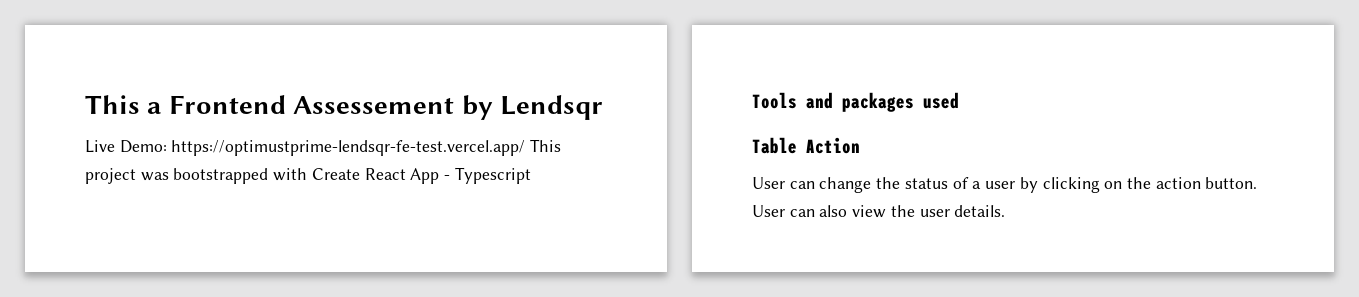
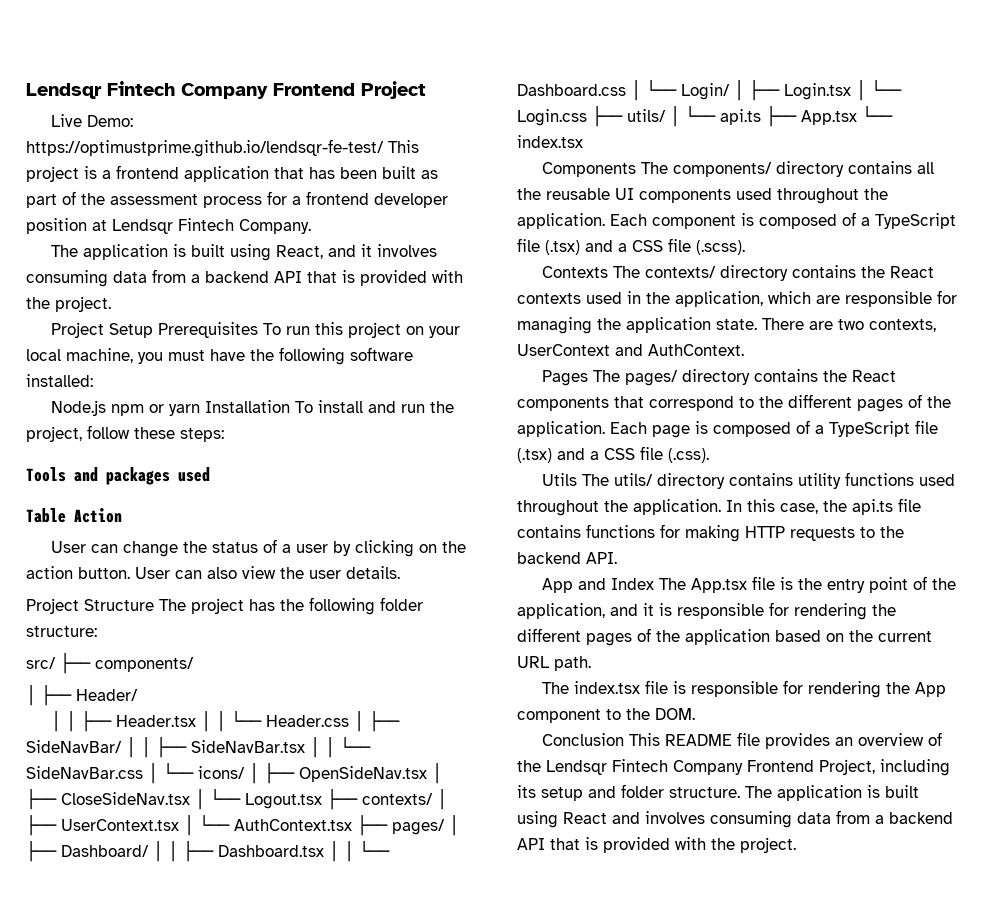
[85,95,604,120] This a Frontend Assessement by Lendsqr -> [26,81,426,99] Lendsqr Fintech Company Frontend Project
[171,140,526,156] https://optimustprime-lendsqr-fe-test.vercel.app/ -> [26,139,384,157] https://optimustprime.github.io/lendsqr-fe-test/
[140,167,531,184] was bootstrapped with Create React App - Typescript -> [84,165,438,182] [26,191,448,208] [26,218,311,234] [50,244,437,261] [26,269,463,287] [26,296,111,312] [50,322,460,338] [26,347,413,365] [26,374,93,387] [50,400,454,416] [26,425,224,442] is a frontend application that has been built as part of the assessment process for a frontend developer position at Lendsqr Fintech Company. // The application is built using React, and it involves consuming data from a backend API that is provided with the project. // Project Setup Prerequisites To run this project on your local machine, you must have the following software installed: // Node.js npm or yarn Installation To install and run the project, follow these steps:
(1006, 211) none -> [26,597,423,615] [26,626,97,637] [26,653,194,674] [26,685,138,706] [50,711,400,732] [26,737,371,758] [26,763,442,784] [26,789,447,810] [26,815,459,836] [26,841,390,862] [517,80,902,101] [517,106,893,127] [517,135,583,148] [541,161,934,177] [517,188,888,204] [517,212,956,229] [517,238,745,255] [541,265,934,281] [517,290,957,307] [517,317,936,334] [517,344,744,356] [541,369,896,386] [517,394,951,412] [517,420,938,438] [517,446,709,463] [541,472,955,489] [517,498,921,516] [517,524,904,542] [517,552,617,564] [541,576,956,593] [517,602,896,620] [517,628,932,646] [517,656,591,671] [541,680,946,698] [517,708,695,723] [541,732,942,749] [517,759,950,776] [517,784,919,801] [517,810,953,828] [517,837,796,853] // Project Structure The project has the following folder structure: // src/ ├── components/ // │ ├── Header/ // │ │ ├── Header.tsx │ │ └── Header.css │ ├── SideNavBar/ │ │ ├── SideNavBar.tsx │ │ └── SideNavBar.css │ └── icons/ │ ├── OpenSideNav.tsx │ ├── CloseSideNav.tsx │ └── Logout.tsx ├── contexts/ │ ├── UserContext.tsx │ └── AuthContext.tsx ├── pages/ │ ├── Dashboard/ │ │ ├── Dashboard.tsx │ │ └── Dashboard.css │ └── Login/ │ ├── Login.tsx │ └── Login.css ├── utils/ │ └── api.ts ├── App.tsx └── index.tsx // Components The components/ directory contains all the reusable UI components used throughout the application. Each component is composed of a TypeScript file (.tsx) and a CSS file (.scss). // Contexts The contexts/ directory contains the React contexts used in the application, which are responsible for managing the application state. There are two contexts, UserContext and AuthContext. // Pages The pages/ directory contains the React components that correspond to the different pages of the application. Each page is composed of a TypeScript file (.tsx) and a CSS file (.css). // Utils The utils/ directory contains utility functions used throughout the application. In this case, the api.ts file contains functions for making HTTP requests to the backend API. // App and Index The App.tsx file is the entry point of the application, and it is responsible for rendering the different pages of the application based on the current URL path. // The index.tsx file is responsible for rendering the App component to the DOM. // Conclusion This README file provides an overview of the Lendsqr Fintech Company Frontend Project, including its setup and folder structure. The application is built using React and involves consuming data from a backend API that is provided with the project.

